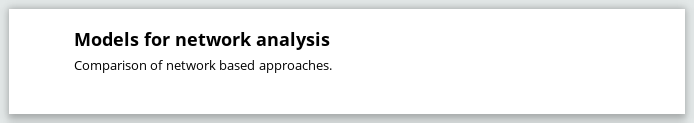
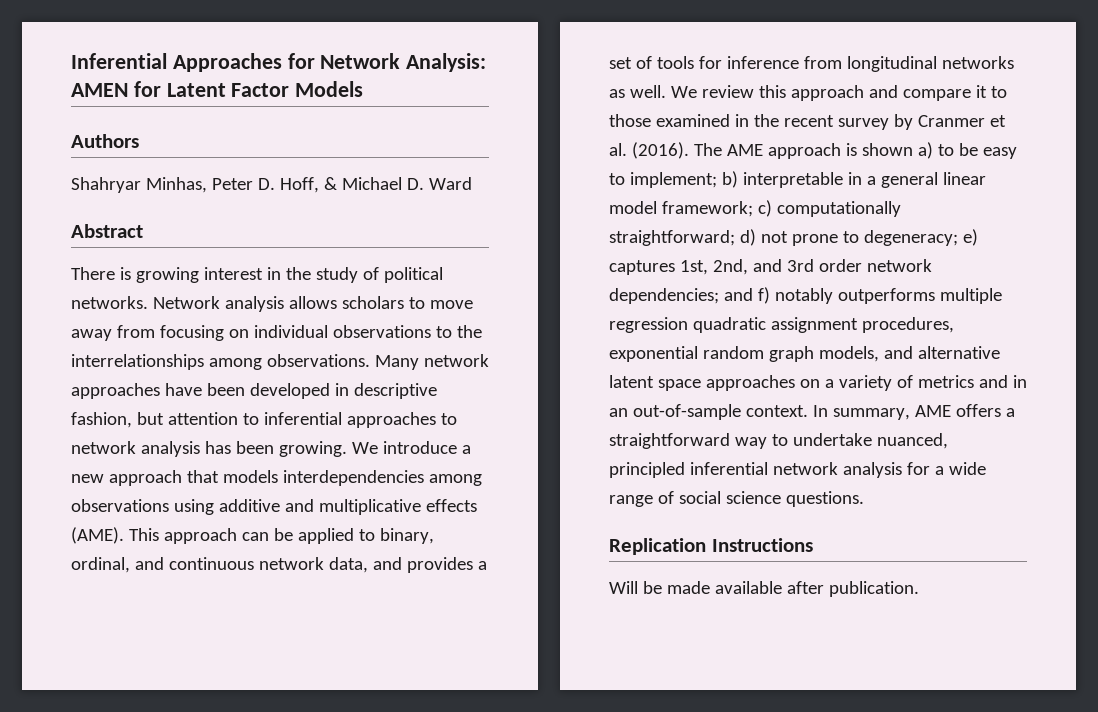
[74,32,330,50] [74,60,332,73] Models for network analysis // Comparison of network based approaches. -> [71,53,487,72] [71,81,364,97] [71,134,139,148] [71,177,472,193] [71,224,143,238] [71,267,443,283] [71,296,473,312] [71,325,482,341] [71,354,489,370] [71,383,437,399] [71,412,457,428] [71,441,471,457] [71,470,482,486] [71,499,477,515] [71,527,434,544] [71,557,487,573] [609,56,1014,72] [609,85,1007,101] [609,114,1006,130] [609,142,1017,159] [609,171,986,188] [609,200,901,217] [609,229,978,246] [609,259,932,275] [609,287,1002,304] [609,317,954,333] [609,346,1000,362] [609,375,1027,391] [609,404,1015,420] [609,433,948,449] [609,462,986,478] [609,491,864,507] [609,538,813,555] [609,581,919,597] Inferential Approaches for Network Analysis: AMEN for Latent Factor Models // Authors // Shahryar Minhas, Peter D. Hoff, & Michael D. Ward // Abstract // There is growing interest in the study of political networks. Network analysis allows scholars to move away from focusing on individual observations to the interrelationships among observations. Many network approaches have been developed in descriptive fashion, but attention to inferential approaches to network analysis has been growing. We introduce a new approach that models interdependencies among observations using additive and multiplicative effects (AME). This approach can be applied to binary, ordinal, and continuous network data, and provides a set of tools for inference from longitudinal networks as well. We review this approach and compare it to those examined in the recent survey by Cranmer et al. (2016). The AME approach is shown a) to be easy to implement; b) interpretable in a general linear model framework; c) computationally straightforward; d) not prone to degeneracy; e) captures 1st, 2nd, and 3rd order network dependencies; and f) notably outperforms multiple regression quadratic assignment procedures, exponential random graph models, and alternative latent space approaches on a variety of metrics and in an out-of-sample context. In summary, AME offers a straightforward way to undertake nuanced, principled inferential network analysis for a wide range of social science questions. // Replication Instructions // Will be made available after publication.

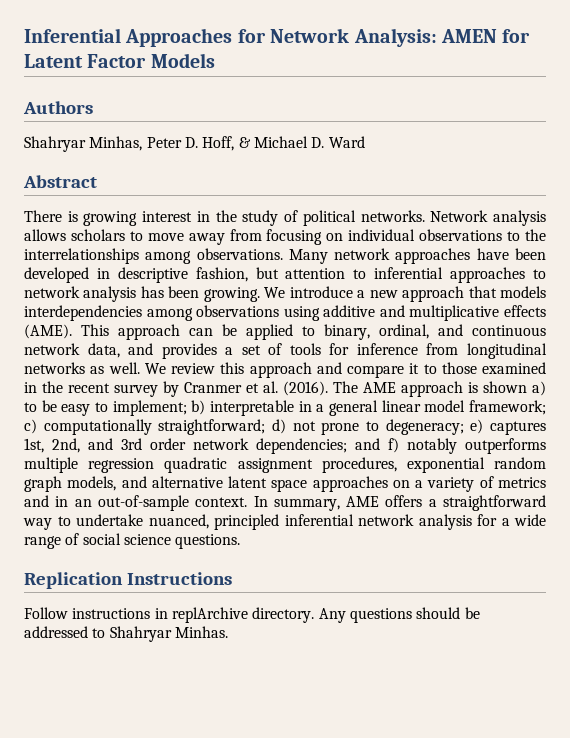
[609,581,919,597] Will be made available after publication. -> [24,607,480,623] [24,626,228,642] Follow instructions in replArchive directory. Any questions should be addressed to Shahryar Minhas.

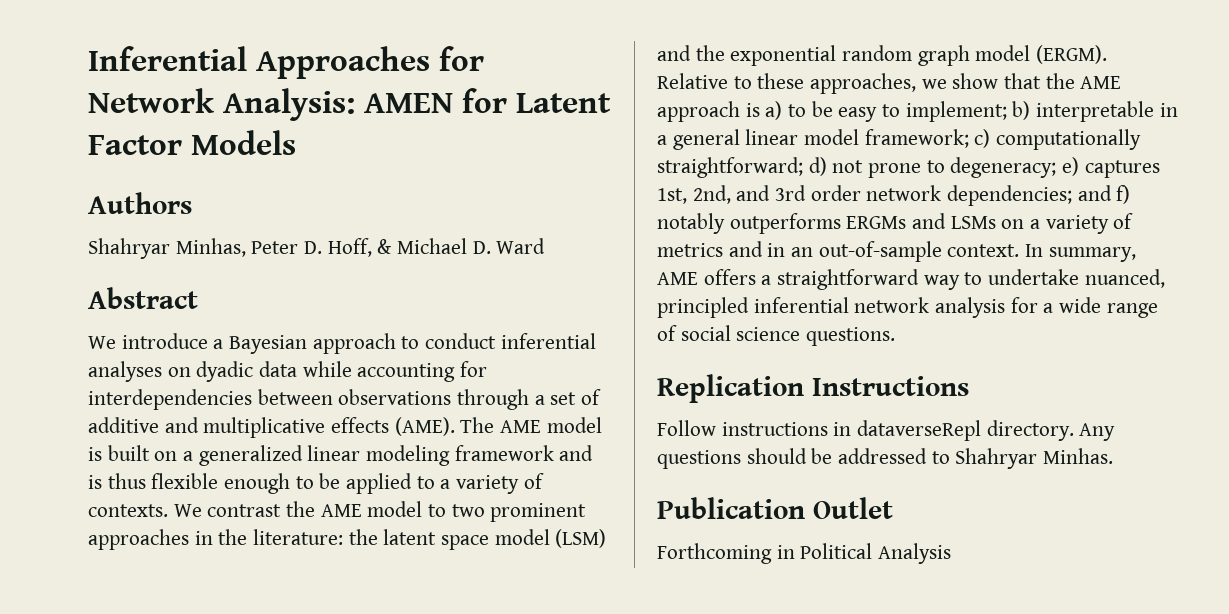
[24,210,546,226] [24,229,547,245] [24,248,546,264] [24,267,547,283] [24,286,546,302] [24,305,320,321] There is growing interest in the study of political networks. Network analysis allows scholars to move away from focusing on individual observations to the interrelationships among observations. Many network approaches have been developed in descriptive fashion, but attention to inferential approaches to network analysis has been growing. We introduce a new approach that models interdependencies among observations using -> [88,333,596,354] [88,361,488,382] [88,389,602,410] We introduce a Bayesian approach to conduct inferential analyses on dyadic data while accounting for interdependencies between observations through a set of
[81,324,546,340] [24,343,548,359] [24,362,546,378] [24,381,358,397] This approach can be applied to binary, ordinal, and continuous network data, and provides a set of tools for inference from longitudinal networks as well. We review this approach and compare it to those examined in the recent survey by Cranmer et al. (2016). The -> [460,417,602,433] [88,445,594,466] [88,473,544,494] [88,501,587,522] [88,529,607,550] [657,45,1108,66] [657,73,1075,94] The AME model is built on a generalized linear modeling framework and is thus flexible enough to be applied to a variety of contexts. We contrast the AME model to two prominent approaches in the literature: the latent space model (LSM) and the exponential random graph model (ERGM). Relative to these approaches, we show that the
[483,381,527,393] shown -> (760, 110) none
[24,457,547,473] [24,476,388,492] multiple regression quadratic assignment procedures, exponential random graph models, and alternative latent space approaches -> [846,213,996,229] ERGMs and LSMs
[171,607,248,623] replArchive -> [857,420,982,441] dataverseRepl
(228, 632) none -> [657,497,893,519] [657,543,952,564] // Publication Outlet // Forthcoming in Political Analysis

